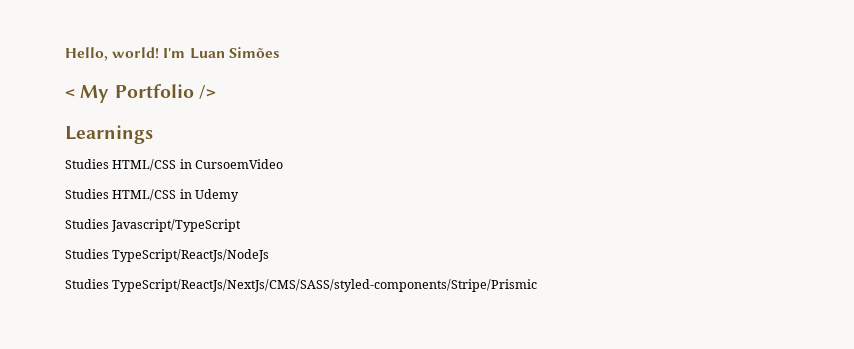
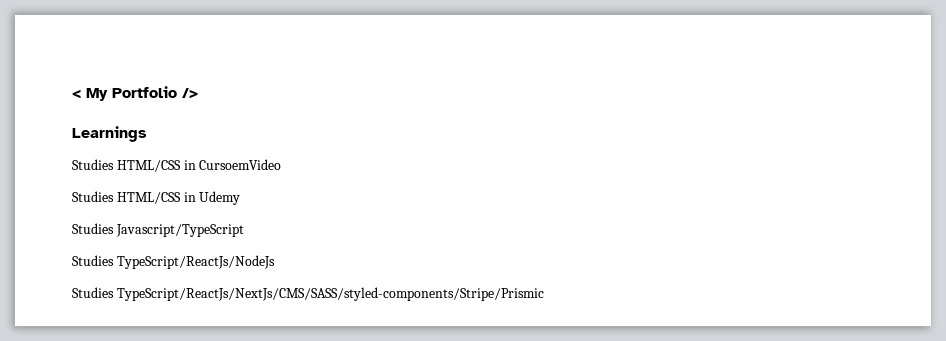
[65,47,280,61] Hello, world! I'm Luan Simões // -> (72, 94) none

